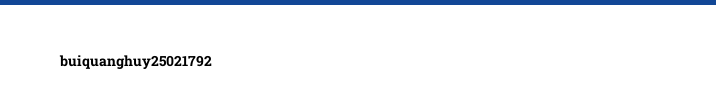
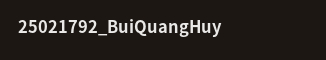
[59,55,212,69] buiquanghuy25021792 -> [18,19,222,37] 25021792_BuiQuangHuy

